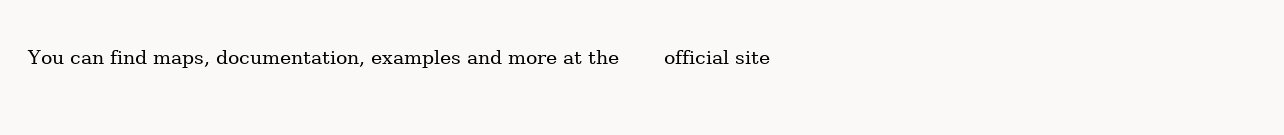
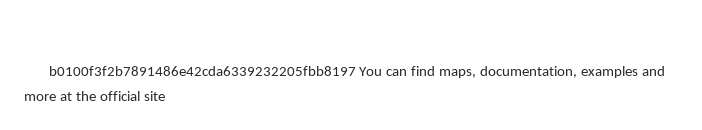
(27, 57) none -> [48,66,356,76] b0100f3f2b7891486e42cda6339232205fbb8197

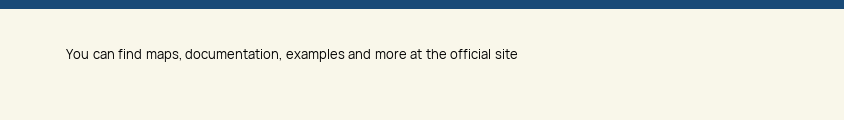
[48,66,356,76] b0100f3f2b7891486e42cda6339232205fbb8197 -> (66, 54) none

